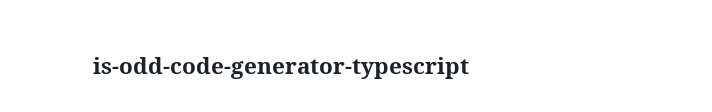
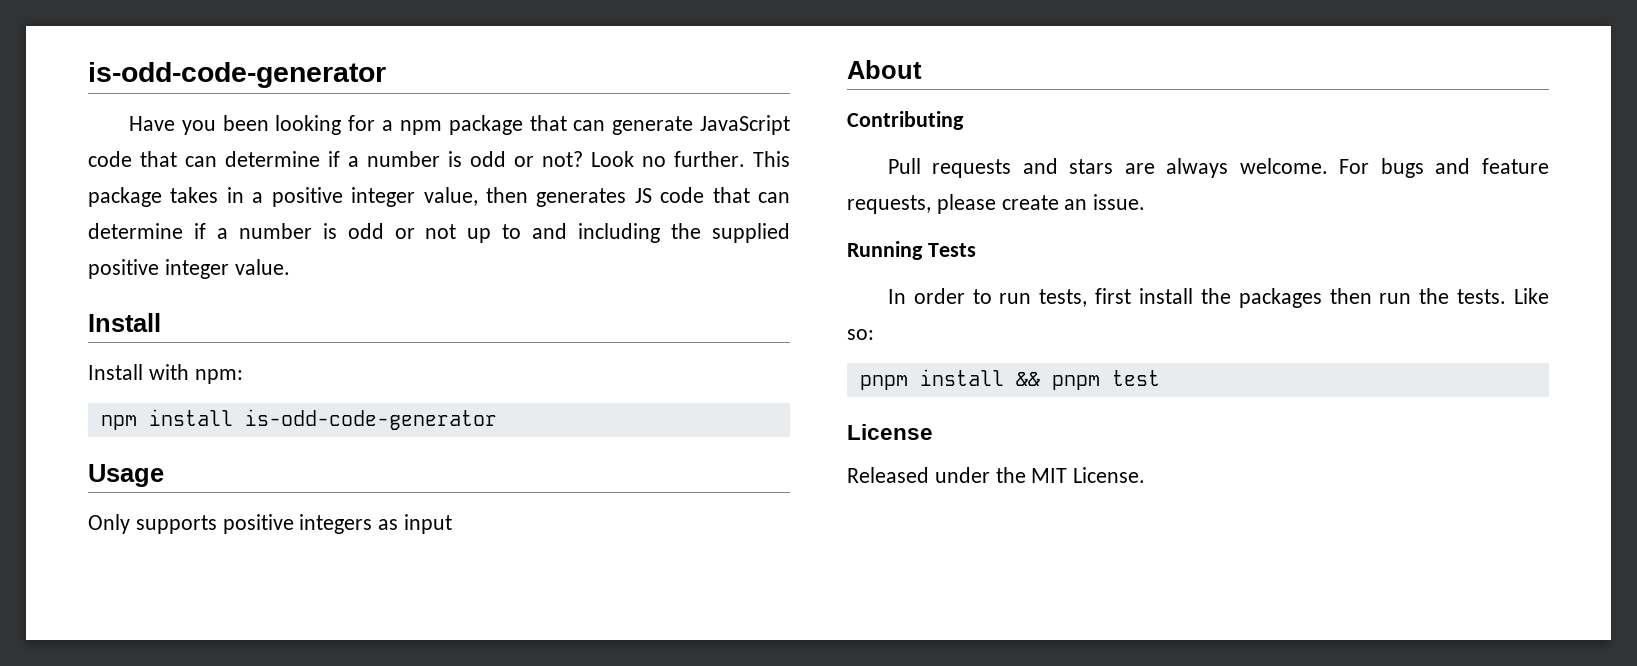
[93,57,469,79] is-odd-code-generator-typescript -> [88,62,386,88] [128,115,790,135] [88,151,790,167] [88,187,790,207] [88,223,790,243] [88,259,290,279] [88,313,161,332] [88,364,243,384] [100,409,497,430] [88,464,164,487] [88,514,453,534] [847,60,922,79] [847,111,964,130] [887,158,1549,178] [847,194,1146,214] [847,241,976,260] [887,288,1549,308] [847,329,874,340] [859,369,1160,390] [847,424,933,440] [847,467,1146,483] is-odd-code-generator // Have you been looking for a npm package that can generate JavaScript code that can determine if a number is odd or not? Look no further. This package takes in a positive integer value, then generates JS code that can determine if a number is odd or not up to and including the supplied positive integer value. // Install // Install with npm: // npm install is-odd-code-generator // Usage // Only supports positive integers as input // About // Contributing // Pull requests and stars are always welcome. For bugs and feature requests, please create an issue. // Running Tests // In order to run tests, first install the packages then run the tests. Like so: // pnpm install && pnpm test // License // Released under the MIT License.

